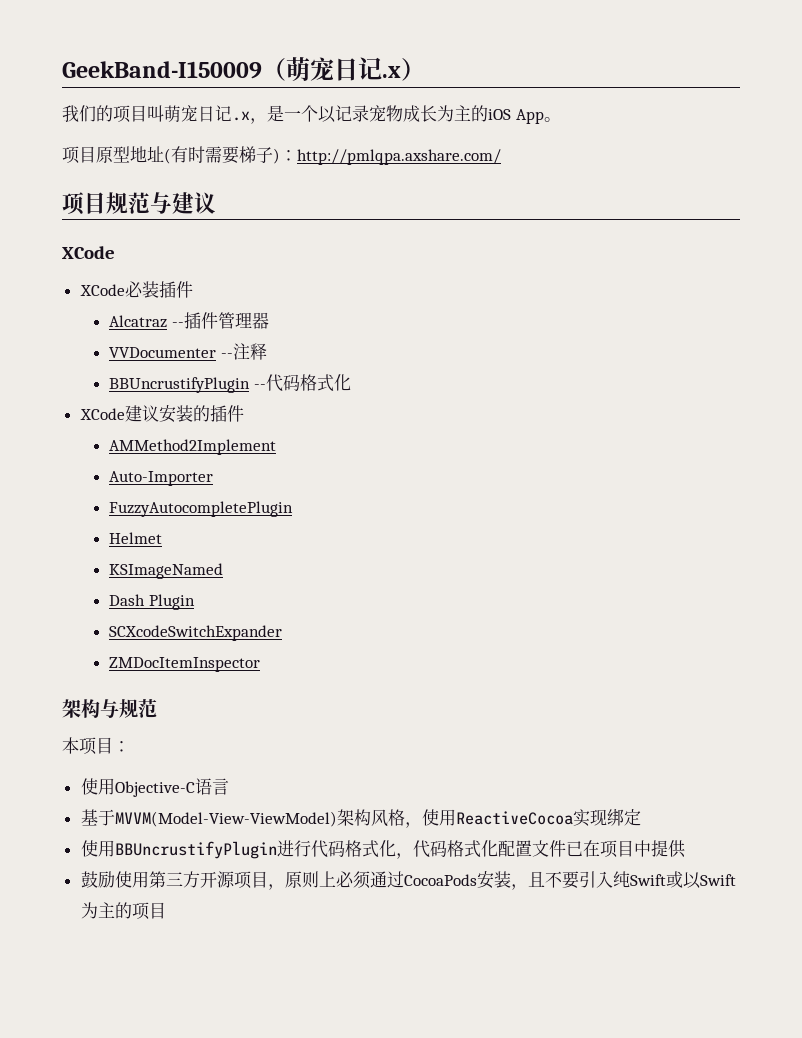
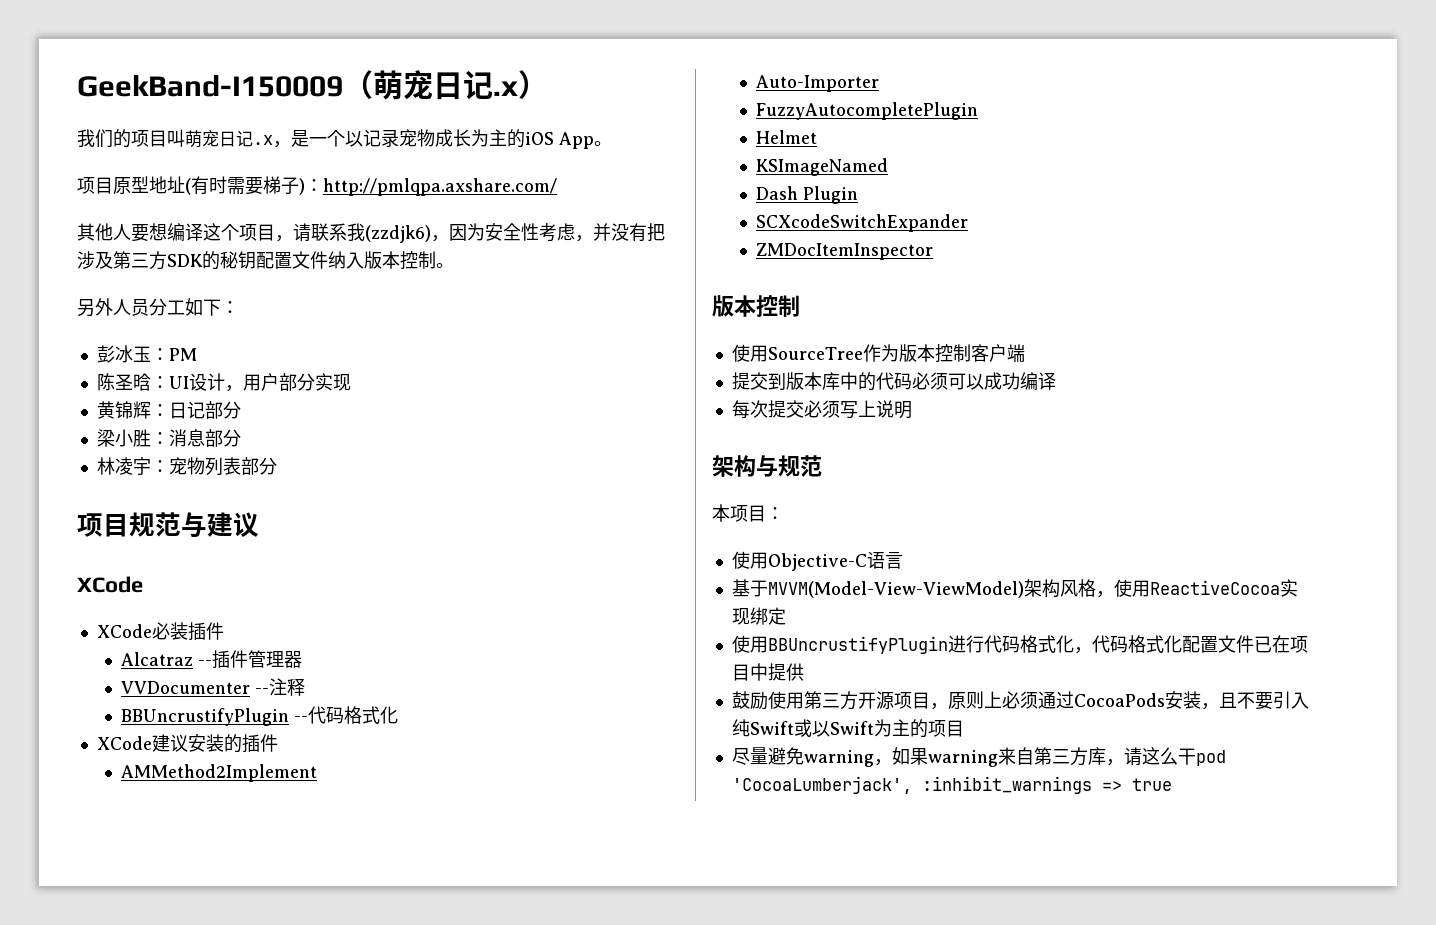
(501, 157) none -> [77,223,665,243] [77,251,454,270] [77,298,239,317] [96,345,197,363] [96,373,351,392] [96,401,241,419] [96,429,241,447] [96,457,277,476] // 其他人要想编译这个项目，请联系我(zzdjk6)，因为安全性考虑，并没有把涉及第三方SDK的秘钥配置文件纳入版本控制。 // 另外人员分工如下： // 彭冰玉：PM // 陈圣晗：UI设计，用户部分实现 // 黄锦辉：日记部分 // 梁小胜：消息部分 // 林凌宇：宠物列表部分
(261, 664) none -> [712,295,800,317] [731,344,1025,363] [731,372,1056,391] [731,400,912,419] // 版本控制 // 使用SourceTree作为版本控制客户端 // 提交到版本库中的代码必须可以成功编译 // 每次提交必须写上说明
(166, 910) none -> [731,747,1226,767] [731,776,1172,794] // 尽量避免warning，如果warning来自第三方库，请这么干pod 'CocoaLumberjack', :inhibit_warnings => true

